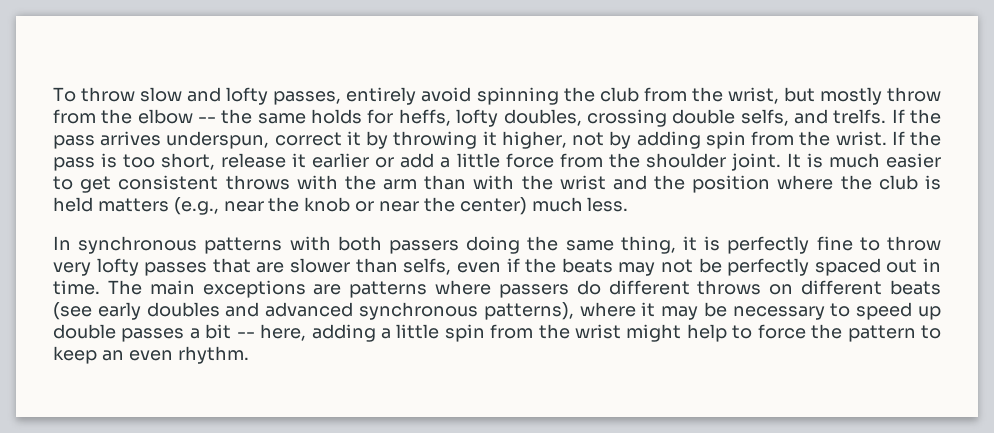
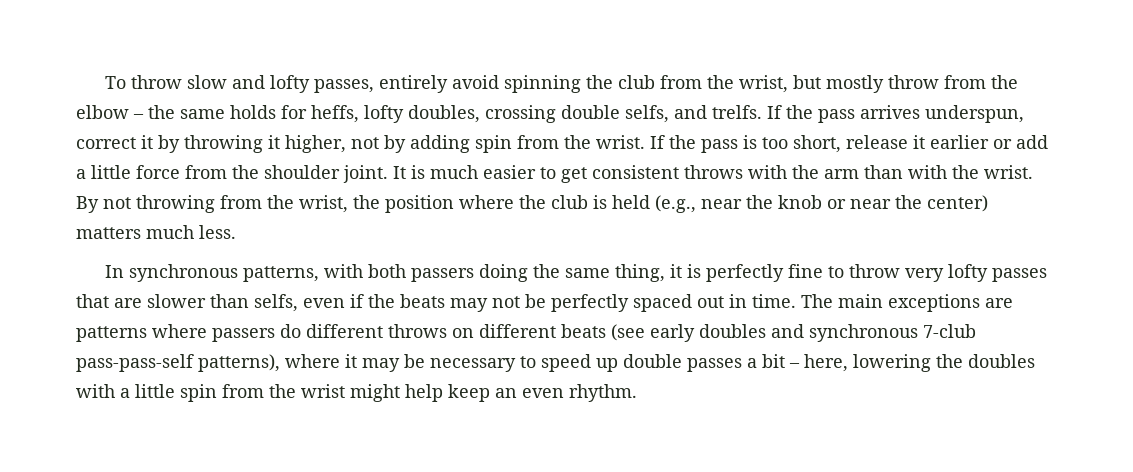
[198,117,217,123] -- -> [133,114,144,119] –
[559,175,647,190] wrist and -> [984,165,1033,179] [76,195,348,213] wrist. By not throwing from the wrist,
[97,198,169,212] matters -> (650, 202) none
(527, 206) none -> [76,227,141,239] matters
[204,237,283,254] patterns -> [242,266,319,282] patterns,
[265,302,478,320] advanced synchronous -> [809,324,976,342] [76,354,194,372] synchronous 7-club pass-pass-self
[236,324,376,342] -- here, adding -> [789,354,1035,372] [76,384,115,398] – here, lowering the doubles with
[732,324,942,342] to force the pattern to -> (443, 393) none

